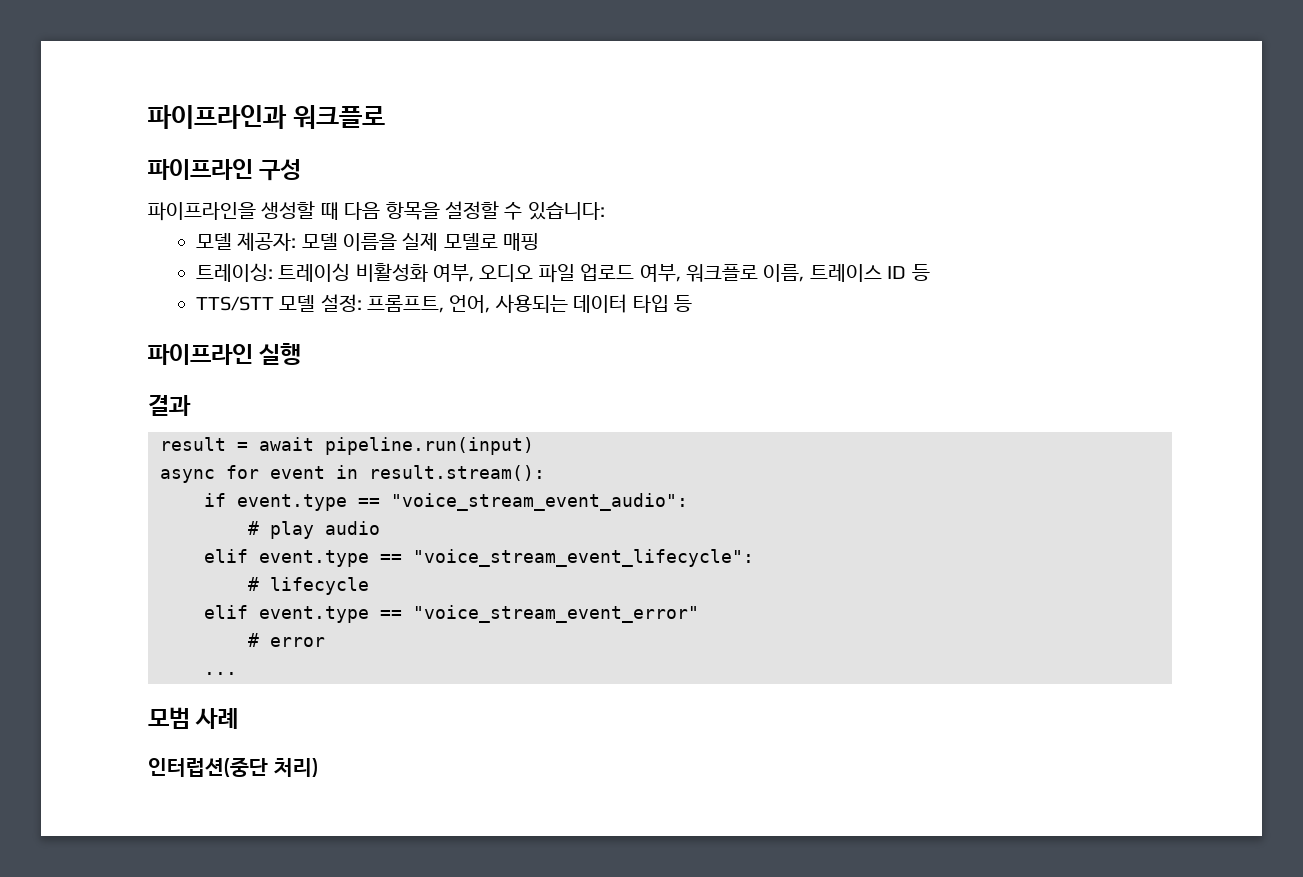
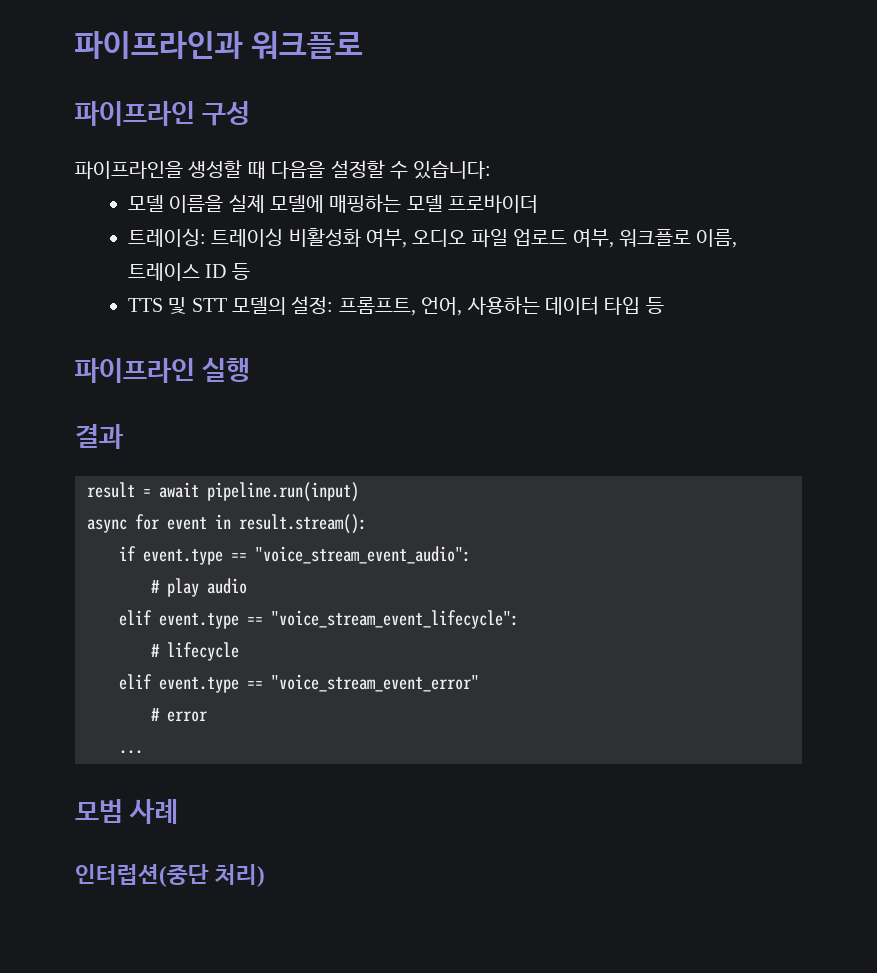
[344,202,440,220] 다음 항목을 -> [271,161,326,179] 다음을
[237,232,540,251] 제공자: 모델 이름을 실제 모델로 매핑 -> [169,194,539,213] 이름을 실제 모델에 매핑하는 모델 프로바이더
[195,295,316,312] TTS/STT 모델 -> [127,297,286,315] TTS 및 STT 모델의
[494,294,568,313] 사용되는 -> [466,296,540,315] 사용하는

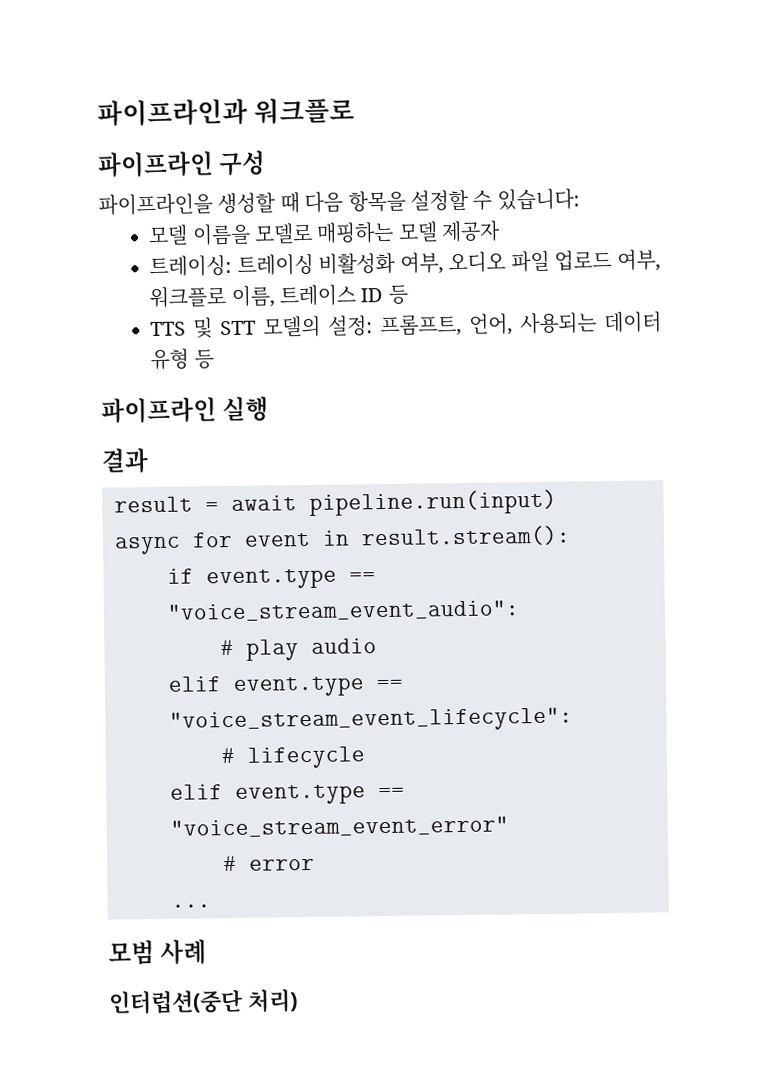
[271,161,326,179] 다음을 -> [304,190,406,214] 다음 항목을
[228,194,324,213] 실제 모델에 -> [253,222,313,244] 모델로
[448,195,539,213] 프로바이더 -> [441,220,502,243] 제공자
[466,296,641,315] 사용하는 데이터 타입 -> [520,311,662,335] [150,348,190,371] 사용되는 데이터 유형

